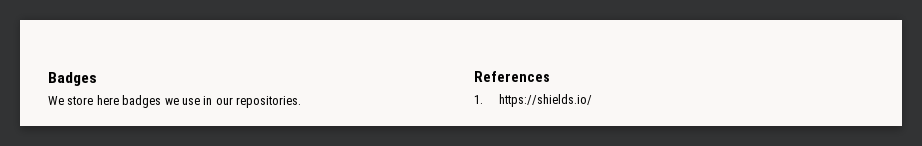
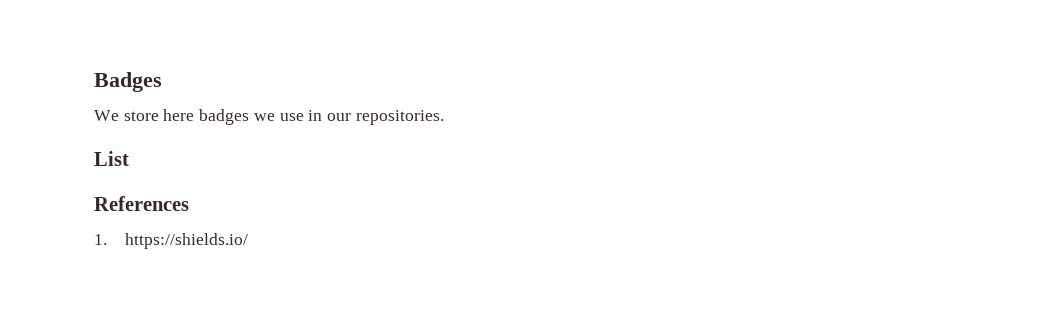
(301, 102) none -> [94,151,129,166] // List

